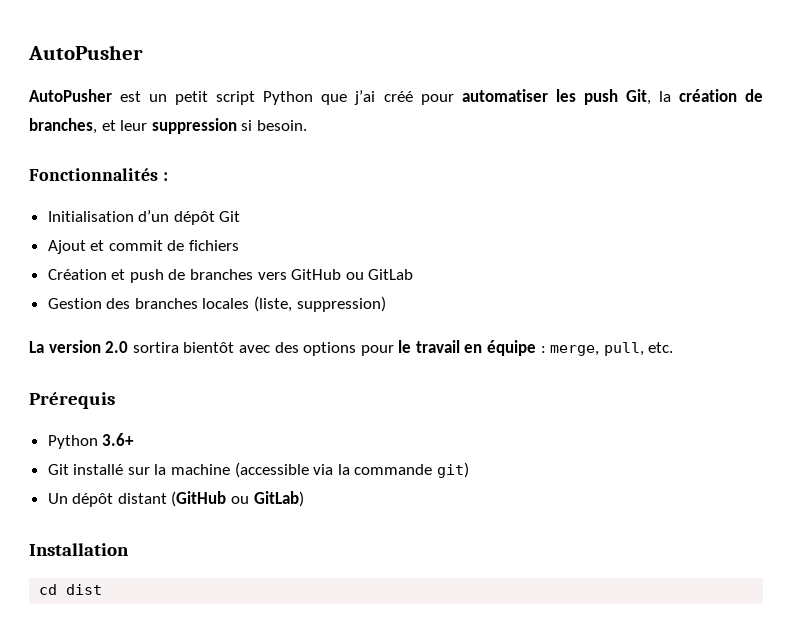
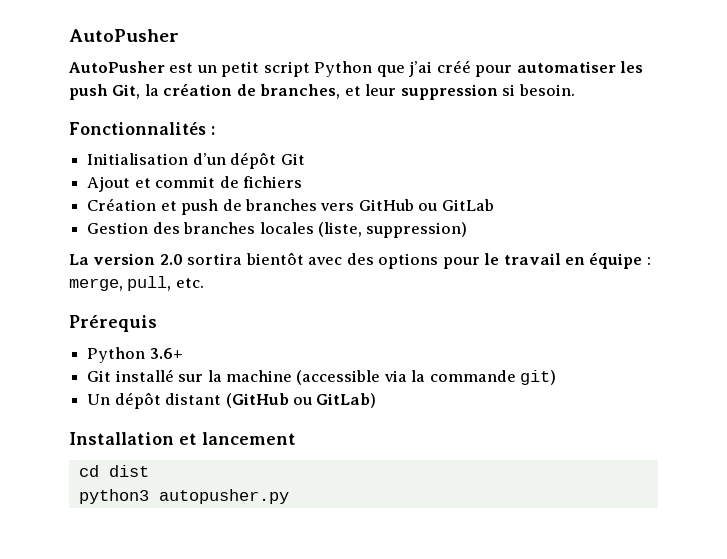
(129, 549) none -> [179,432,296,445] et lancement
(103, 589) none -> [78,489,289,504] // python3 autopusher.py

